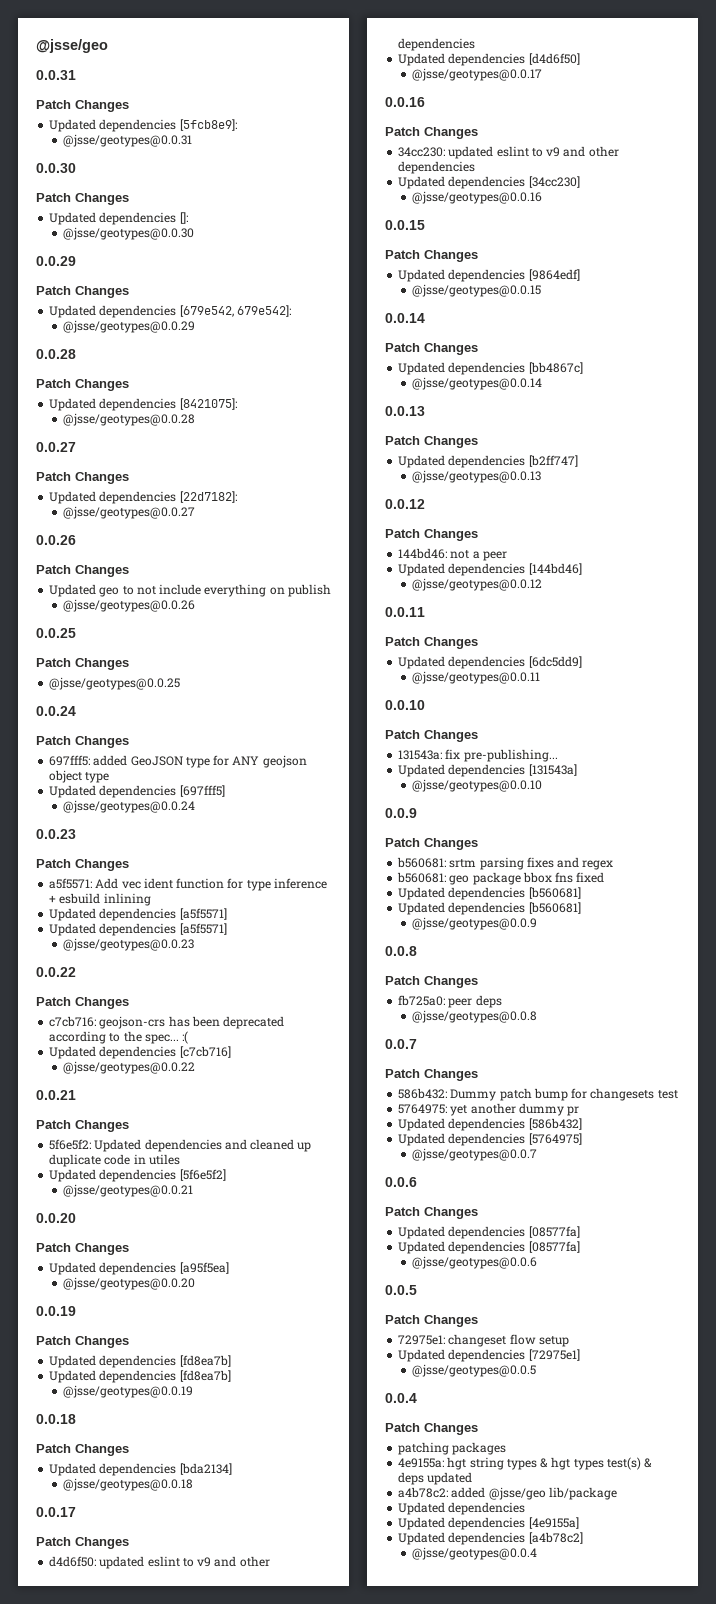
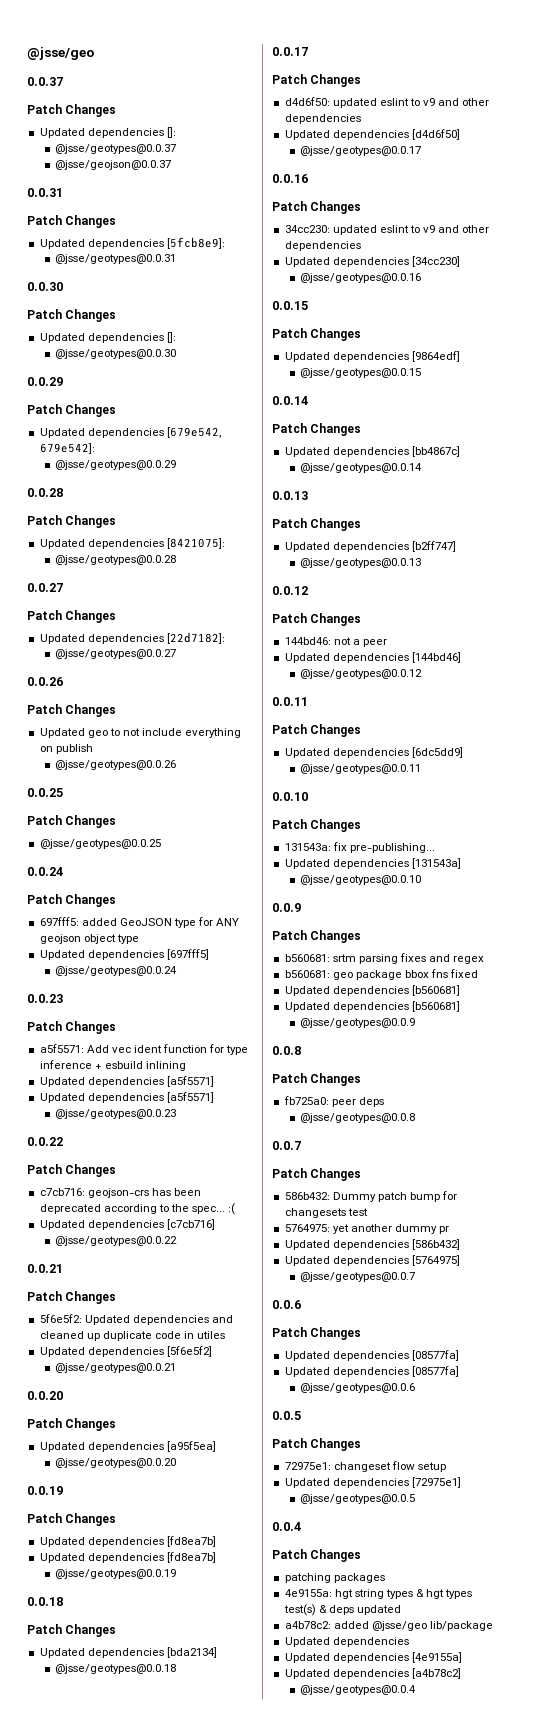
[36,39,108,53] @jsse/geo -> [27,47,94,60] [27,77,63,86] [27,104,117,117] [39,127,176,138] [55,144,177,154] [55,160,172,170] @jsse/geo // 0.0.37 // Patch Changes // Updated dependencies []: // @jsse/geotypes@0.0.37 // @jsse/geojson@0.0.37

